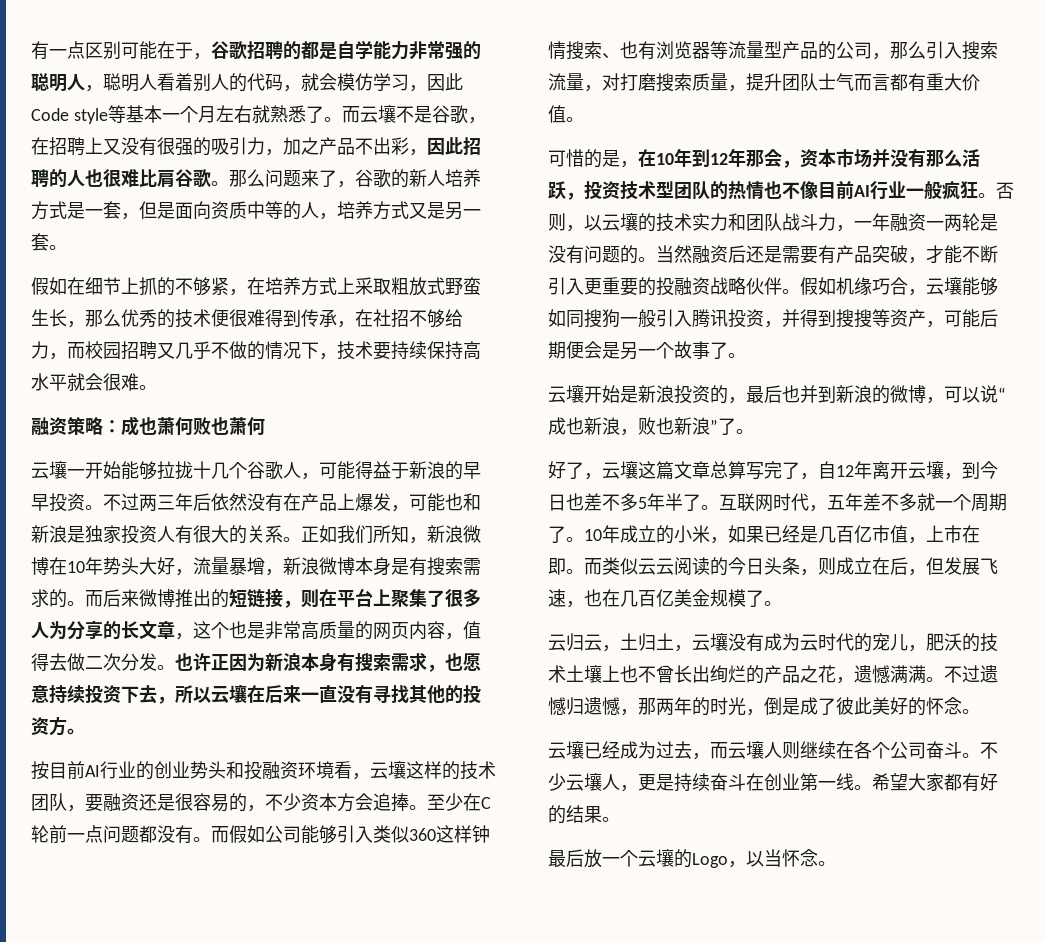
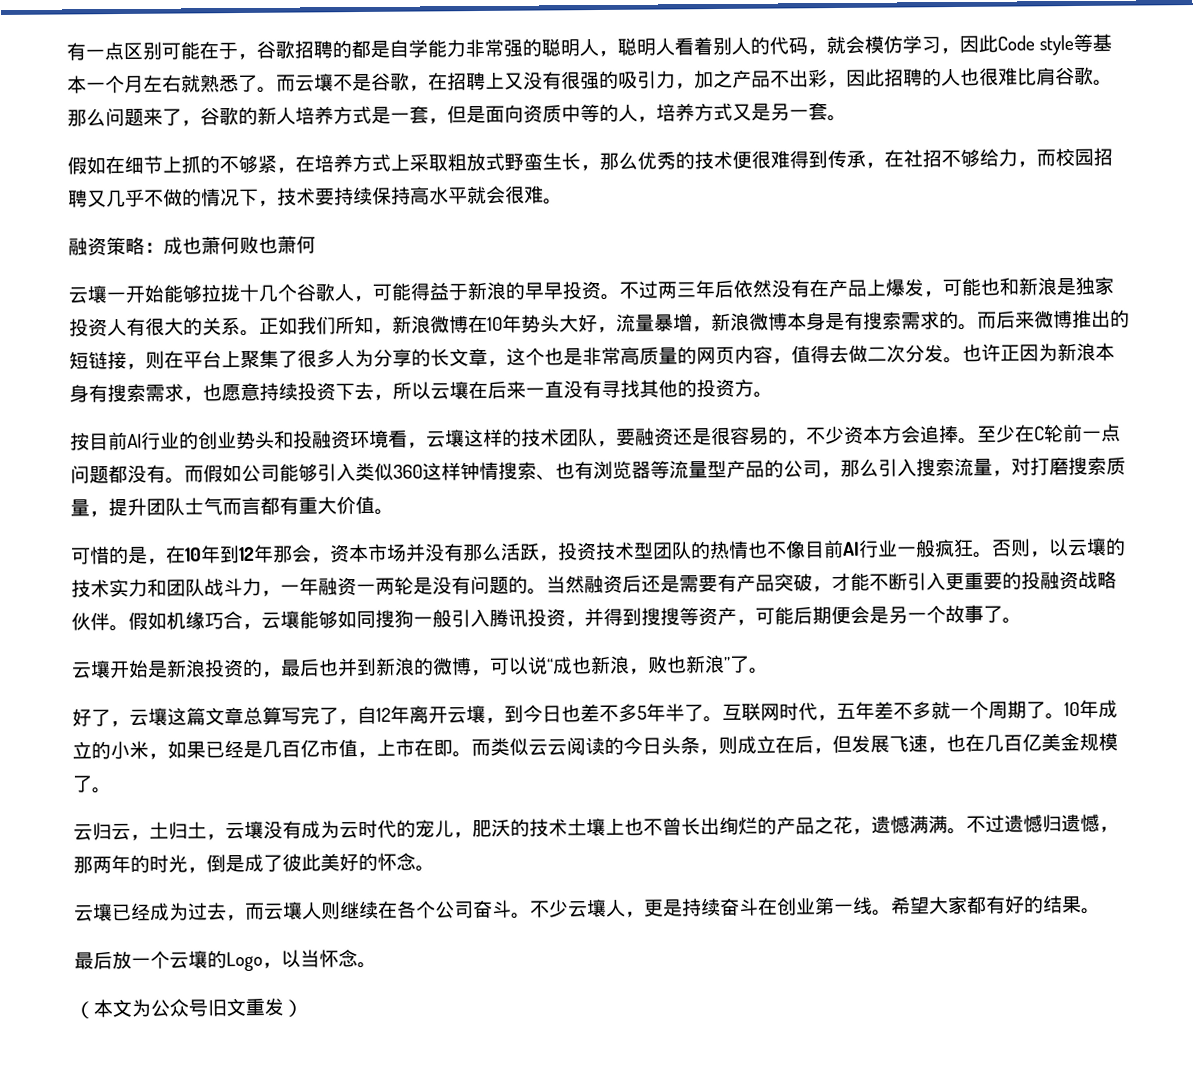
(836, 863) none -> [74,997,303,1019] // （本文为公众号旧文重发）

